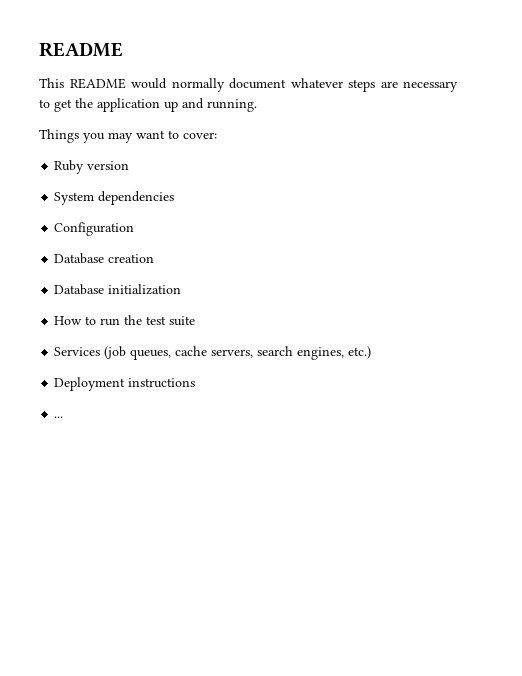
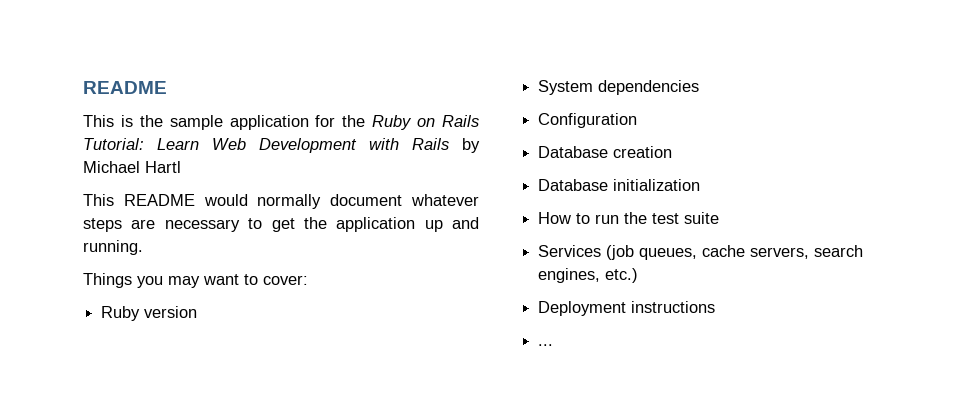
[39,42,123,57] README -> [83,81,167,94] [83,115,480,130] [83,138,480,153] [83,161,181,173] README // This is the sample application for the Ruby on Rails Tutorial: Learn Web Development with Rails by Michael Hartl

